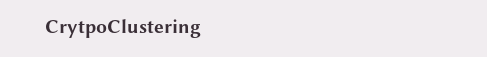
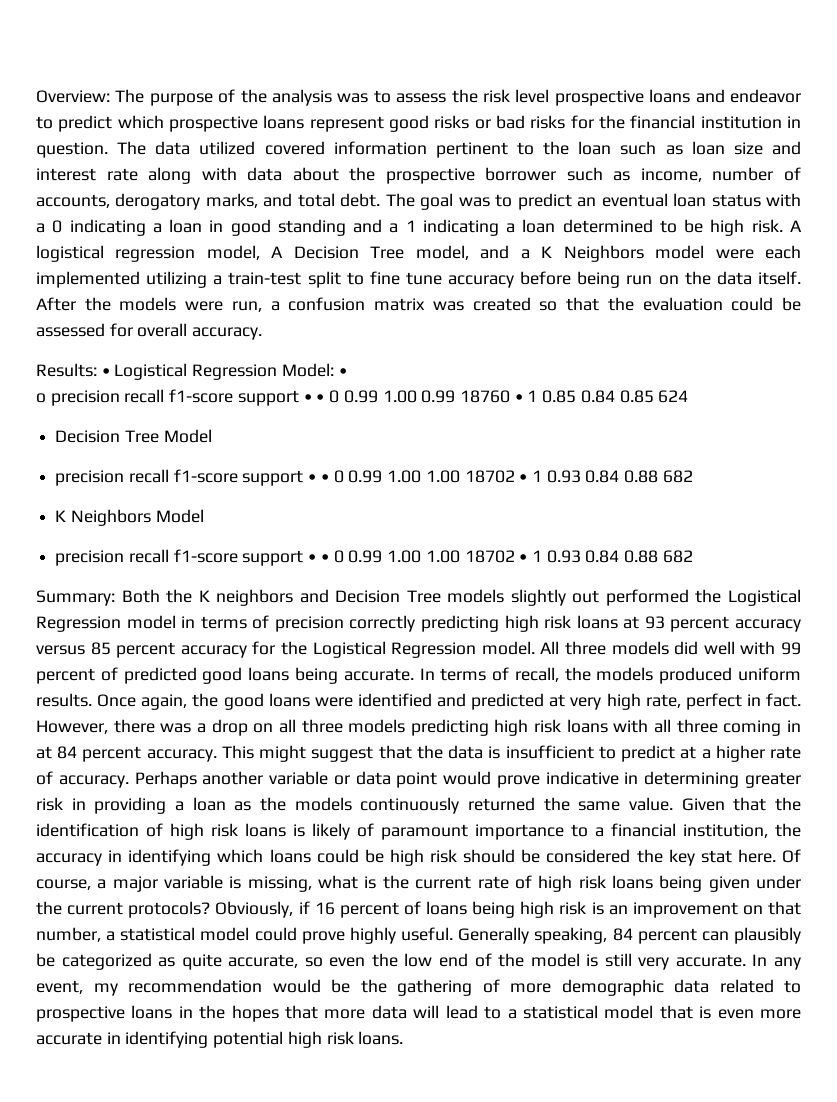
[45,19,201,38] CrytpoClustering -> [36,89,801,106] [36,115,802,132] [36,141,801,158] [36,167,802,184] [36,193,801,210] [36,219,803,236] [36,245,801,262] [36,271,801,288] [36,297,802,312] [36,323,263,340] [36,363,347,380] [36,389,689,406] [55,429,212,443] [55,469,693,486] [55,509,204,526] [55,549,693,566] [36,589,802,606] [36,615,801,632] [36,641,802,658] [36,667,802,684] [36,693,801,710] [36,719,801,736] [36,745,802,762] [36,771,801,788] [36,797,801,814] [36,823,801,840] [36,849,801,866] [36,875,802,892] [36,901,801,918] [36,927,801,944] [36,953,801,970] [36,979,801,996] [36,1005,801,1022] [36,1031,404,1048] Overview: The purpose of the analysis was to assess the risk level prospective loans and endeavor to predict which prospective loans represent good risks or bad risks for the financial institution in question. The data utilized covered information pertinent to the loan such as loan size and interest rate along with data about the prospective borrower such as income, number of accounts, derogatory marks, and total debt. The goal was to predict an eventual loan status with a 0 indicating a loan in good standing and a 1 indicating a loan determined to be high risk. A logistical regression model, A Decision Tree model, and a K Neighbors model were each implemented utilizing a train-test split to fine tune accuracy before being run on the data itself. After the models were run, a confusion matrix was created so that the evaluation could be assessed for overall accuracy. // Results: • Logistical Regression Model: • // o precision recall f1-score support • • 0 0.99 1.00 0.99 18760 • 1 0.85 0.84 0.85 624 // Decision Tree Model // precision recall f1-score support • • 0 0.99 1.00 1.00 18702 • 1 0.93 0.84 0.88 682 // K Neighbors Model // precision recall f1-score support • • 0 0.99 1.00 1.00 18702 • 1 0.93 0.84 0.88 682 // Summary: Both the K neighbors and Decision Tree models slightly out performed the Logistical Regression model in terms of precision correctly predicting high risk loans at 93 percent accuracy versus 85 percent accuracy for the Logistical Regression model. All three models did well with 99 percent of predicted good loans being accurate. In terms of recall, the models produced uniform results. Once again, the good loans were identified and predicted at very high rate, perfect in fact. However, there was a drop on all three models predicting high risk loans with all three coming in at 84 percent accuracy. This might suggest that the data is insufficient to predict at a higher rate of accuracy. Perhaps another variable or data point would prove indicative in determining greater risk in providing a loan as the models continuously returned the same value. Given that the identification of high risk loans is likely of paramount importance to a financial institution, the accuracy in identifying which loans could be high risk should be considered the key stat here. Of course, a major variable is missing, what is the current rate of high risk loans being given under the current protocols? Obviously, if 16 percent of loans being high risk is an improvement on that number, a statistical model could prove highly useful. Generally speaking, 84 percent can plausibly be categorized as quite accurate, so even the low end of the model is still very accurate. In any event, my recommendation would be the gathering of more demographic data related to prospective loans in the hopes that more data will lead to a statistical model that is even more accurate in identifying potential high risk loans.

